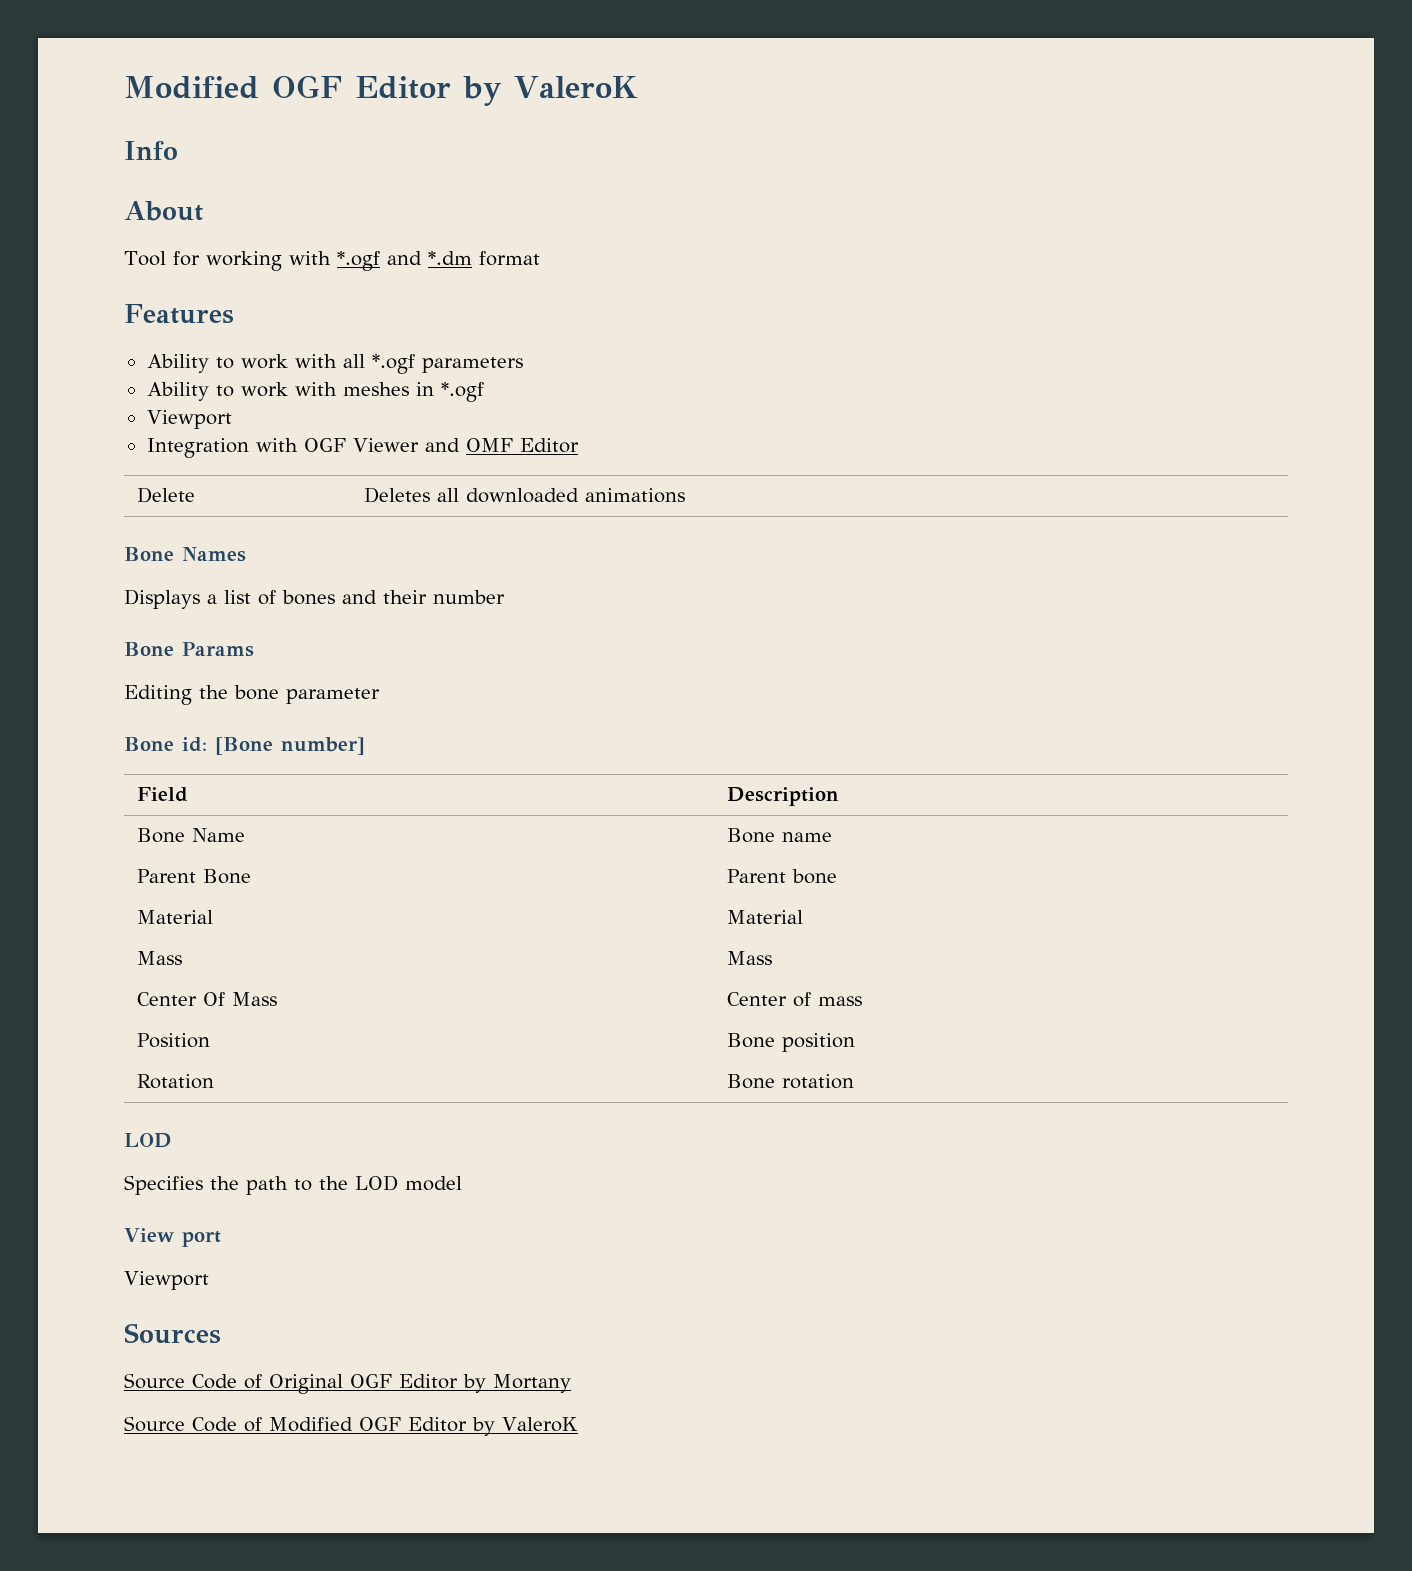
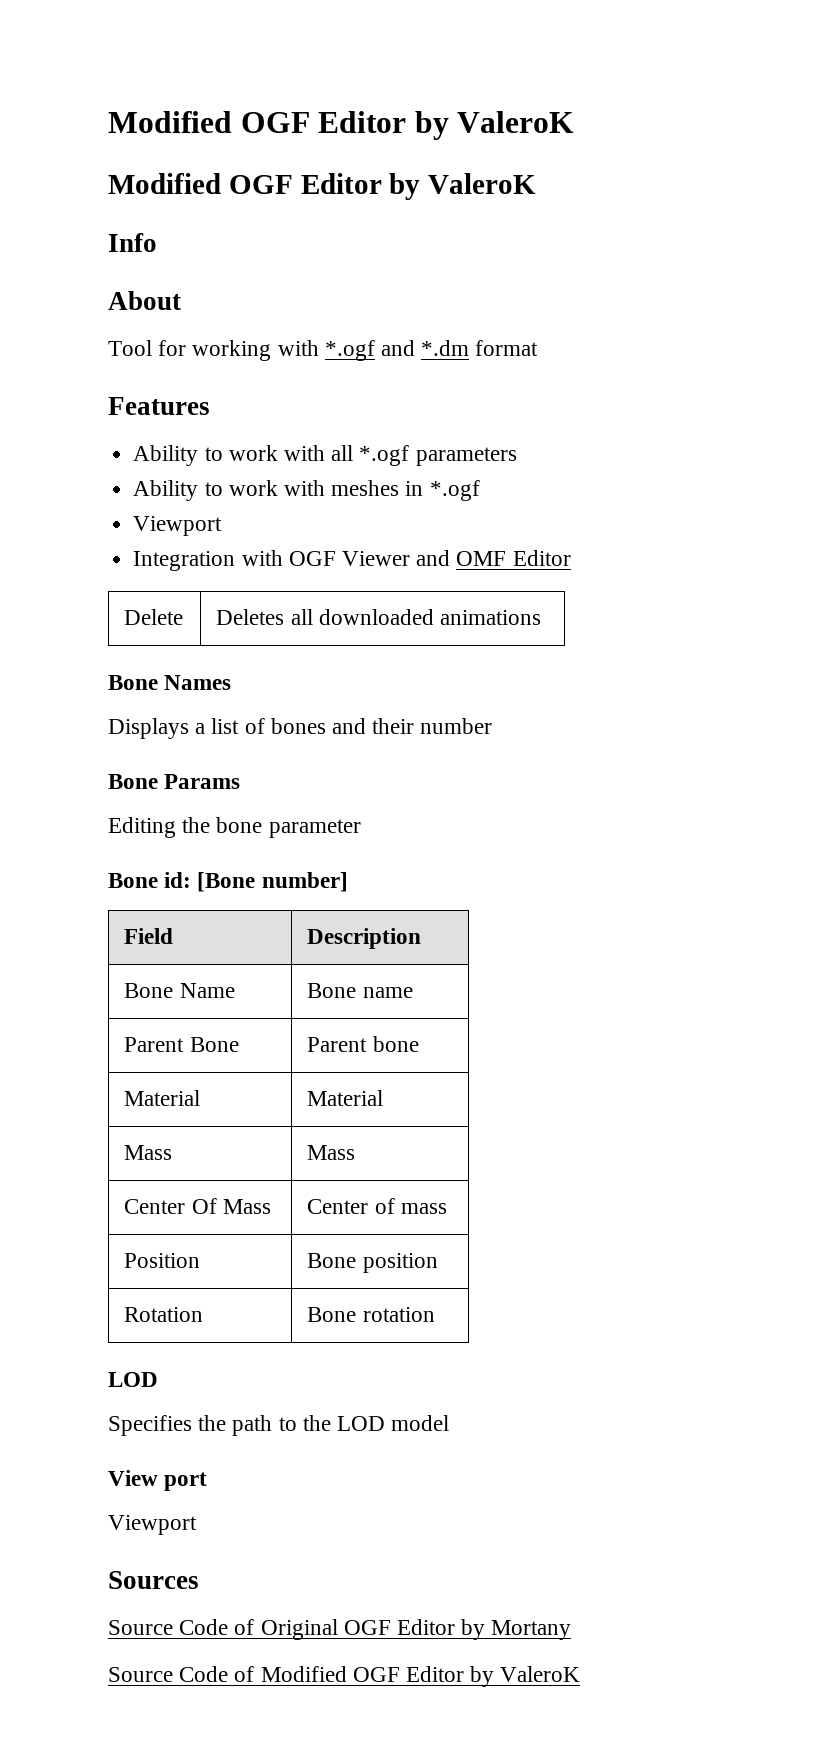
[124,75,638,106] Modified OGF Editor by ValeroK -> [108,111,575,140] [108,173,537,200] Modified OGF Editor by ValeroK // Modified OGF Editor by ValeroK

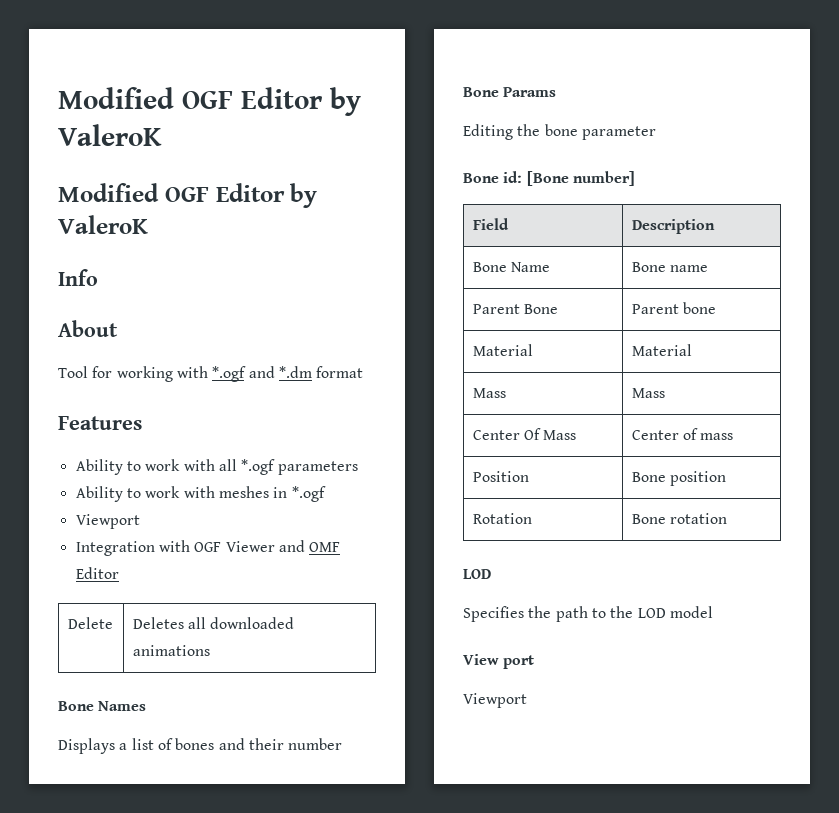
[108,1571,199,1589] [108,1619,572,1640] [108,1666,581,1687] // Sources // Source Code of Original OGF Editor by Mortany // Source Code of Modified OGF Editor by ValeroK -> (527, 700) none

